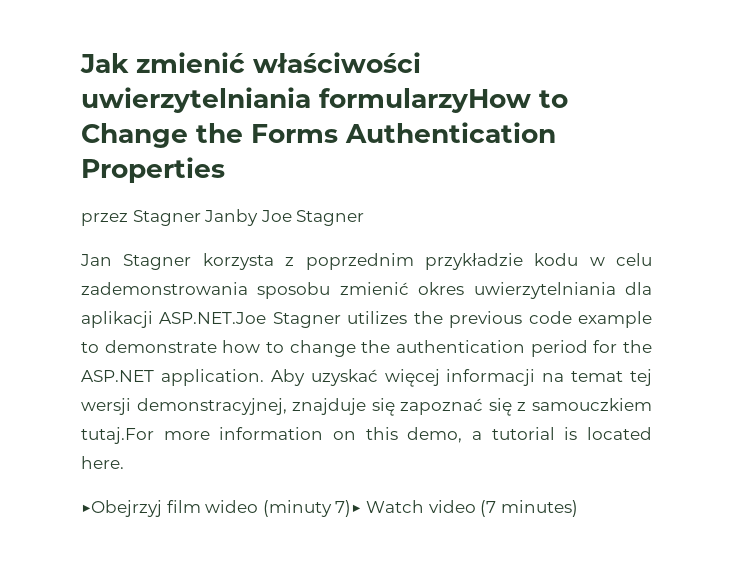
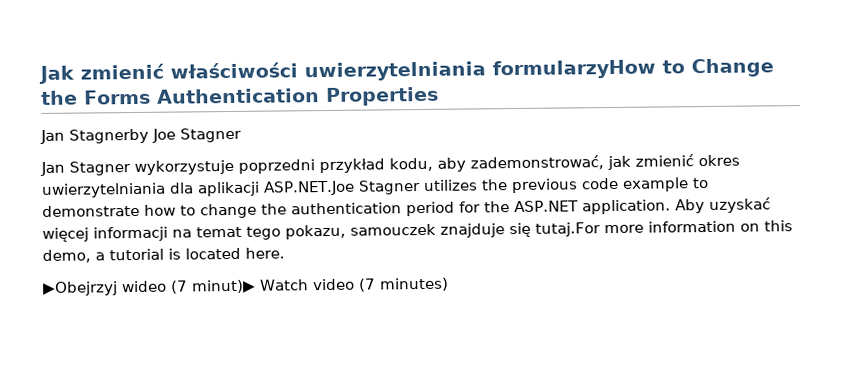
[81,209,259,226] przez Stagner Janby -> [40,128,149,144] Jan Stagnerby
[202,253,652,270] [81,282,331,299] korzysta z poprzednim przykładzie kodu w celu zademonstrowania sposobu -> [134,155,631,176] wykorzystuje poprzedni przykład kodu, aby zademonstrować, jak
[630,369,652,386] [81,398,652,416] tej wersji demonstracyjnej, znajduje się zapoznać się z samouczkiem -> [246,222,531,240] tego pokazu, samouczek znajduje się
[166,500,362,517] film wideo (minuty 7)▶ -> [122,279,256,294] wideo (7 minut)▶

